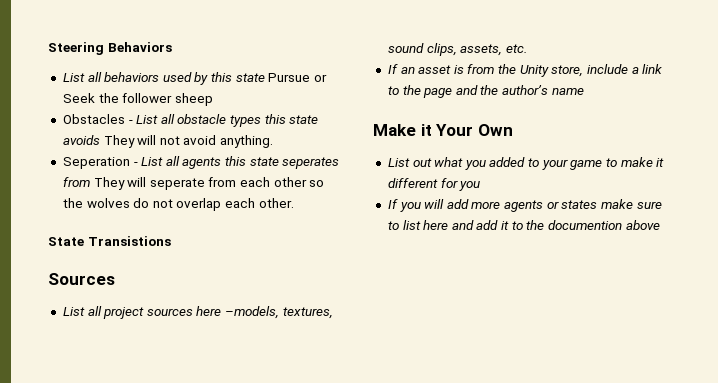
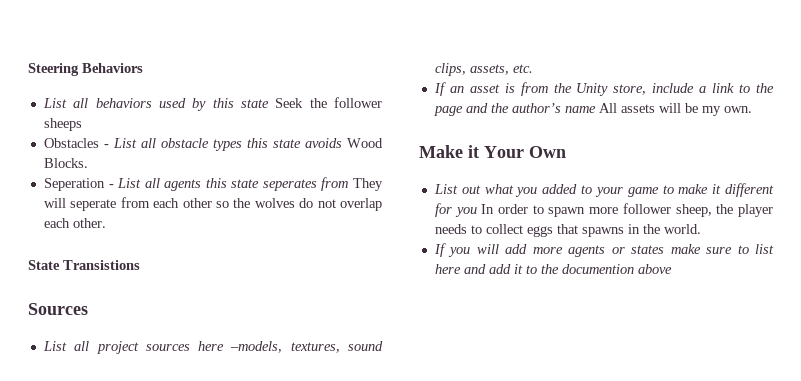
[268,73,328,82] Pursue or -> (269, 103) none
[174,93,213,106] sheep -> [43,118,82,131] sheeps
[103,135,274,148] They will not avoid anything. -> [347,138,383,148] [43,158,88,168] Wood Blocks.
(584, 91) none -> [598,103,752,116] All assets will be my own.
(481, 186) none -> [481,203,773,217] [434,224,701,237] In order to spawn more follower sheep, the player needs to collect eggs that spawns in the world.

